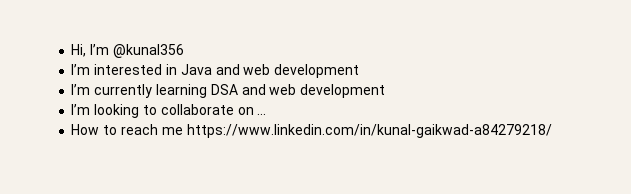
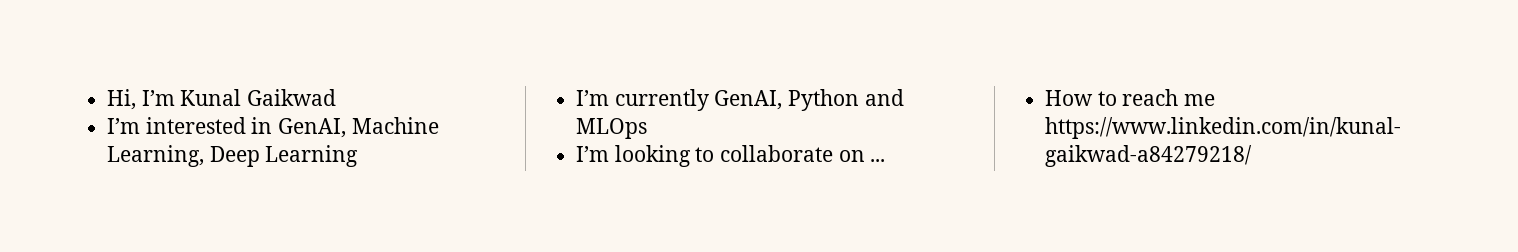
[112,44,184,58] @kunal356 -> [180,89,337,106] Kunal Gaikwad
[180,64,360,78] [71,84,386,98] Java and web development // I’m currently learning DSA and web development -> [278,117,439,138] [107,145,359,167] [576,89,904,111] [576,118,648,139] GenAI, Machine Learning, Deep Learning // I’m currently GenAI, Python and MLOps

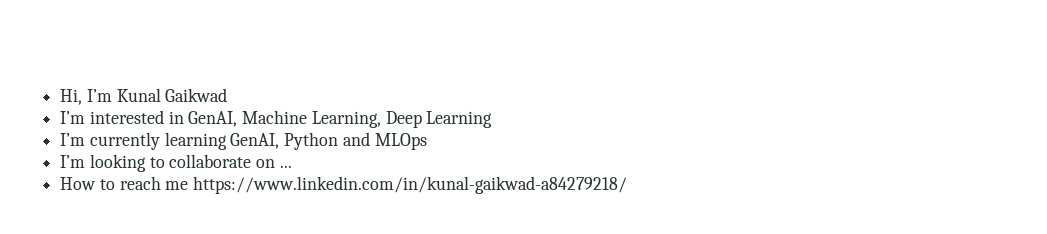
(709, 100) none -> [164,132,227,150] learning

